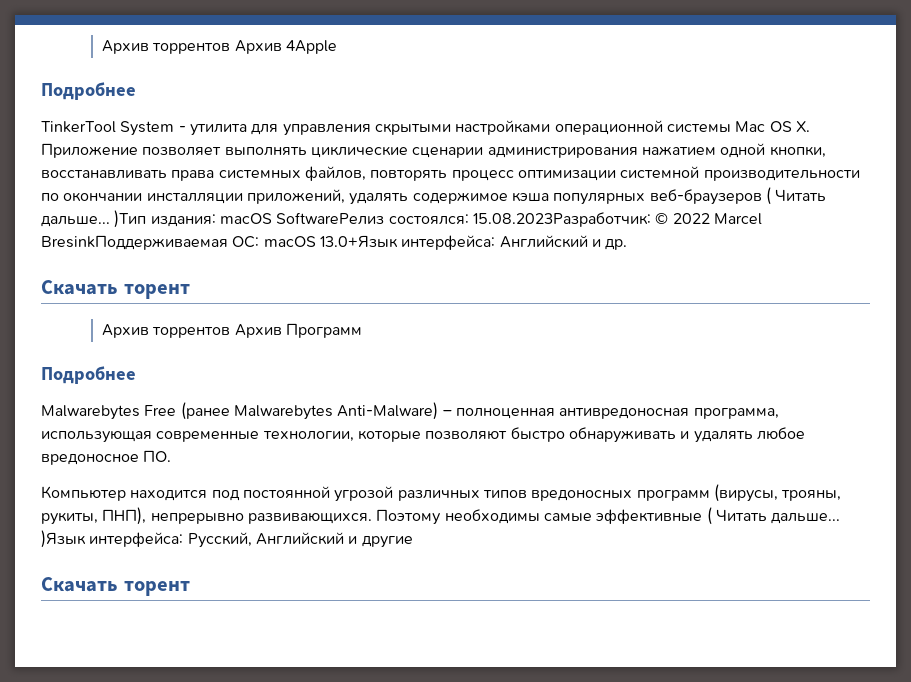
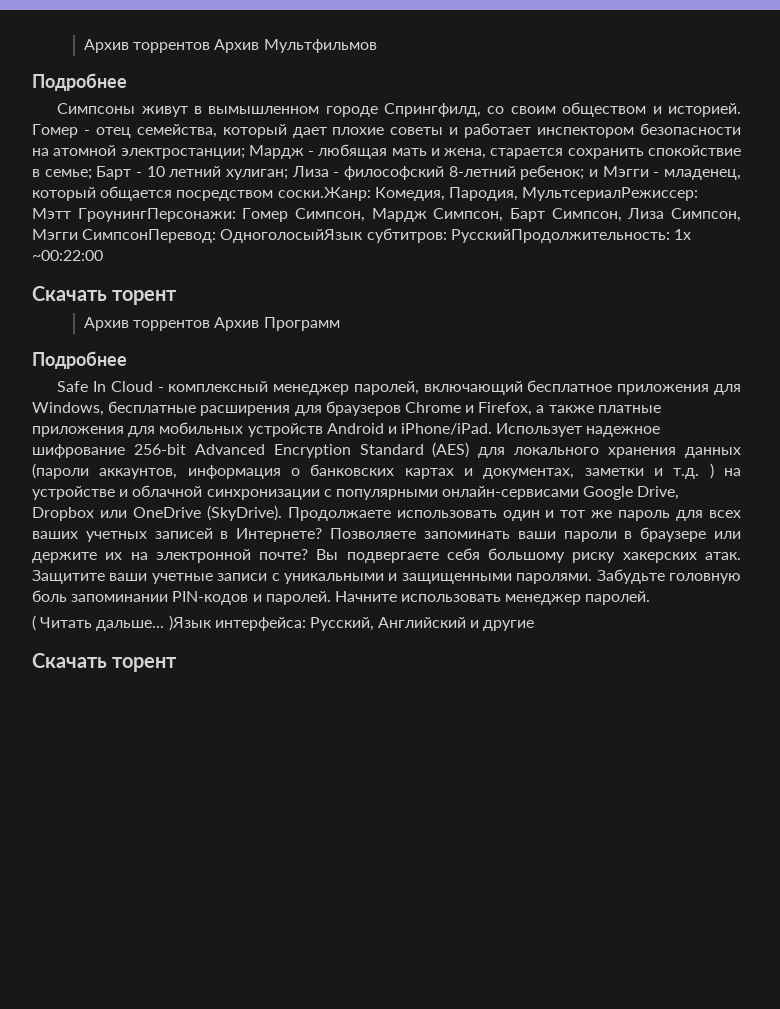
[102,40,338,54] [41,82,136,100] [41,120,810,136] [41,143,826,158] [41,166,860,181] [41,187,827,205] [41,210,762,228] [41,235,628,250] Архив торрентов Архив 4Apple // Подробнее // TinkerTool System - утилита для управления скрытыми настройками операционной системы Mac OS X. Приложение позволяет выполнять циклические сценарии администрирования нажатием одной кнопки, восстанавливать права системных файлов, повторять процесс оптимизации системной производительности по окончании инсталляции приложений, удалять содержимое кэша популярных веб-браузеров ( Читать дальше... )Тип издания: macOS SoftwareРелиз состоялся: 15.08.2023Разработчик: © 2022 Marcel BresinkПоддерживаемая ОС: macOS 13.0+Язык интерфейса: Английский и др. -> [83,39,377,53] [32,73,127,91] [57,102,741,117] [32,123,742,138] [32,144,741,159] [32,165,741,180] [32,186,699,201] [32,208,741,222] [32,228,691,243] [32,250,103,261] Архив торрентов Архив Мультфильмов // Подробнее // Симпсоны живут в вымышленном городе Спрингфилд, со своим обществом и историей. Гомер - отец семейства, который дает плохие советы и работает инспектором безопасности на атомной электростанции; Мардж - любящая мать и жена, старается сохранить спокойствие в семье; Барт - 10 летний хулиган; Лиза - философский 8-летний ребенок; и Мэгги - младенец, который общается посредством соски.Жанр: Комедия, Пародия, МультсериалРежиссер: Мэтт ГроунингПерсонажи: Гомер Симпсон, Мардж Симпсон, Барт Симпсон, Лиза Симпсон, Мэгги СимпсонПеревод: ОдноголосыйЯзык субтитров: РусскийПродолжительность: 1x ~00:22:00
[41,402,779,420] [41,427,805,443] [41,450,172,465] [41,484,842,502] [41,507,703,525] Malwarebytes Free (ранее Malwarebytes Anti-Malware) – полноценная антивредоносная программа, использующая современные технологии, которые позволяют быстро обнаруживать и удалять любое вредоносное ПО. // Компьютер находится под постоянной угрозой различных типов вредоносных программ (вирусы, трояны, рукиты, ПНП), непрерывно развивающихся. Поэтому необходимы самые эффективные -> [57,380,741,395] [32,401,661,416] [32,422,661,437] [32,442,742,458] [32,463,742,479] [32,485,680,500] [32,505,741,521] [32,527,742,542] [32,548,741,563] [32,569,741,584] [32,590,651,605] Safe In Cloud - комплексный менеджер паролей, включающий бесплатное приложения для Windows, бесплатные расширения для браузеров Chrome и Firefox, а также платные приложения для мобильных устройств Android и iPhone/iPad. Использует надежное шифрование 256-bit Advanced Encryption Standard (AES) для локального хранения данных (пароли аккаунтов, информация о банковских картах и документах, заметки и т.д. ) на устройстве и облачной синхронизации с популярными онлайн-сервисами Google Drive, Dropbox или OneDrive (SkyDrive). Продолжаете использовать один и тот же пароль для всех ваших учетных записей в Интернете? Позволяете запоминать ваши пароли в браузере или держите их на электронной почте? Вы подвергаете себя большому риску хакерских атак. Защитите ваши учетные записи с уникальными и защищенными паролями. Забудьте головную боль запоминании PIN-кодов и паролей. Начните использовать менеджер паролей. //

